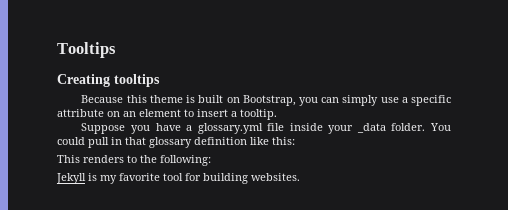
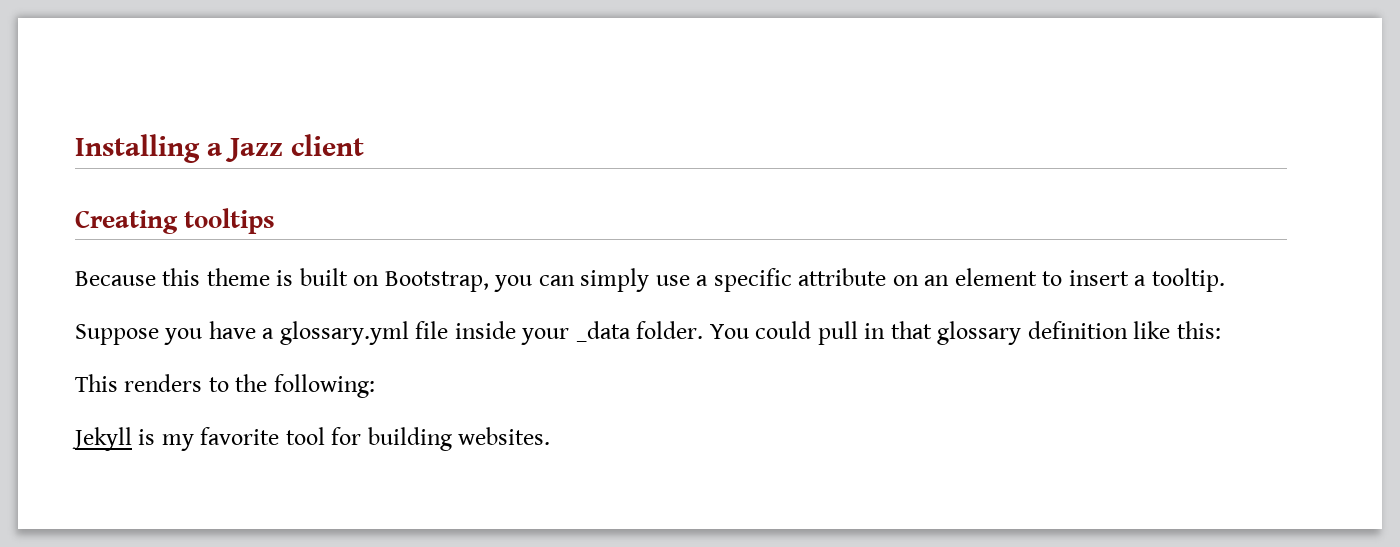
[57,42,116,58] Tooltips -> [75,134,364,163] Installing a Jazz client

